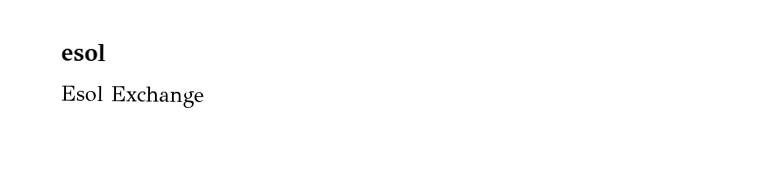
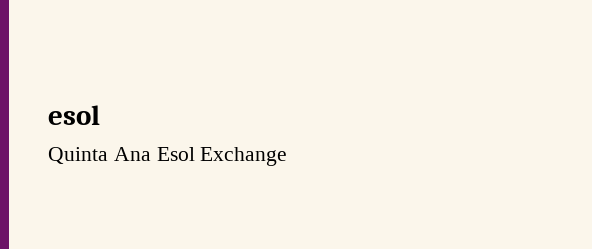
(106, 53) none -> [48,147,151,164] Quinta Ana

